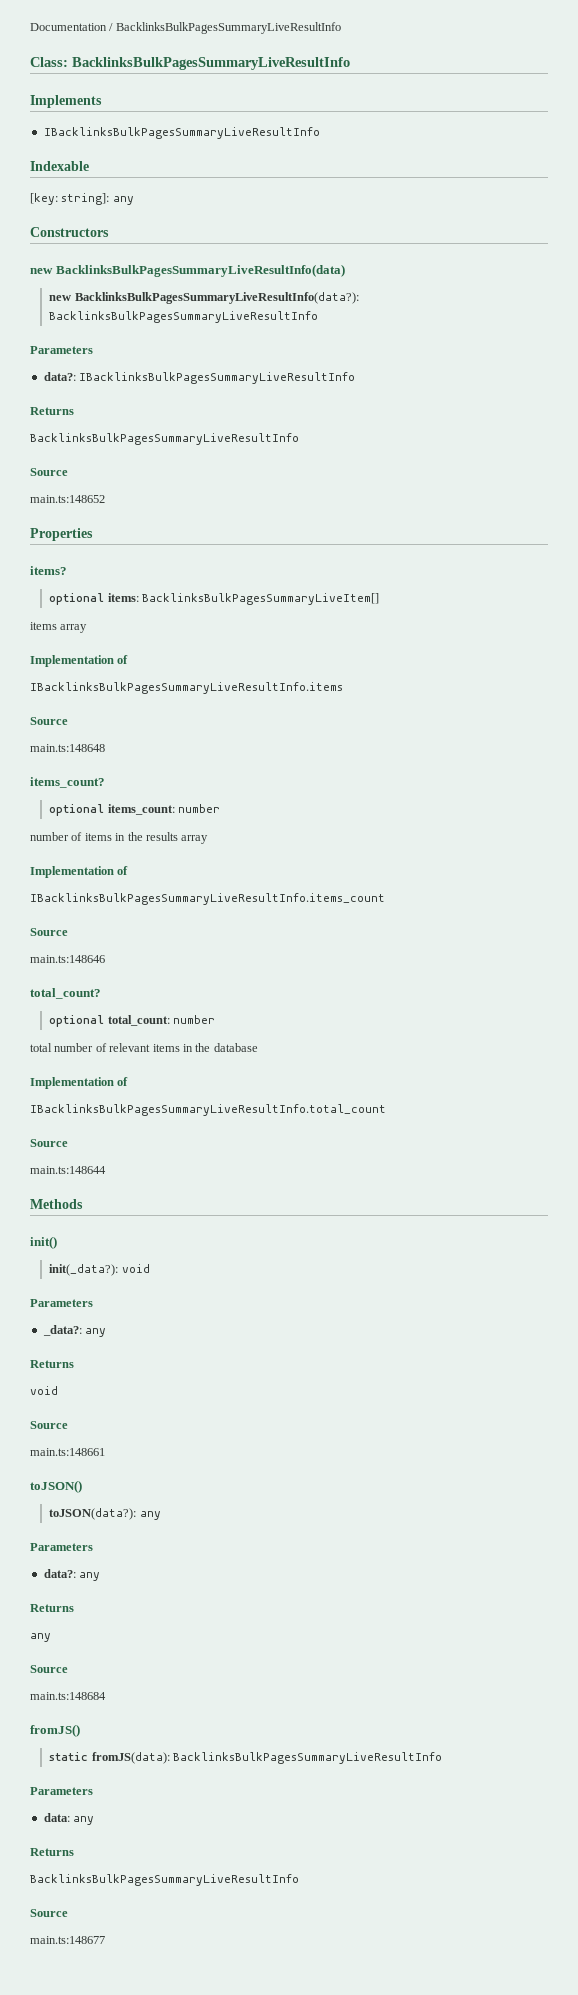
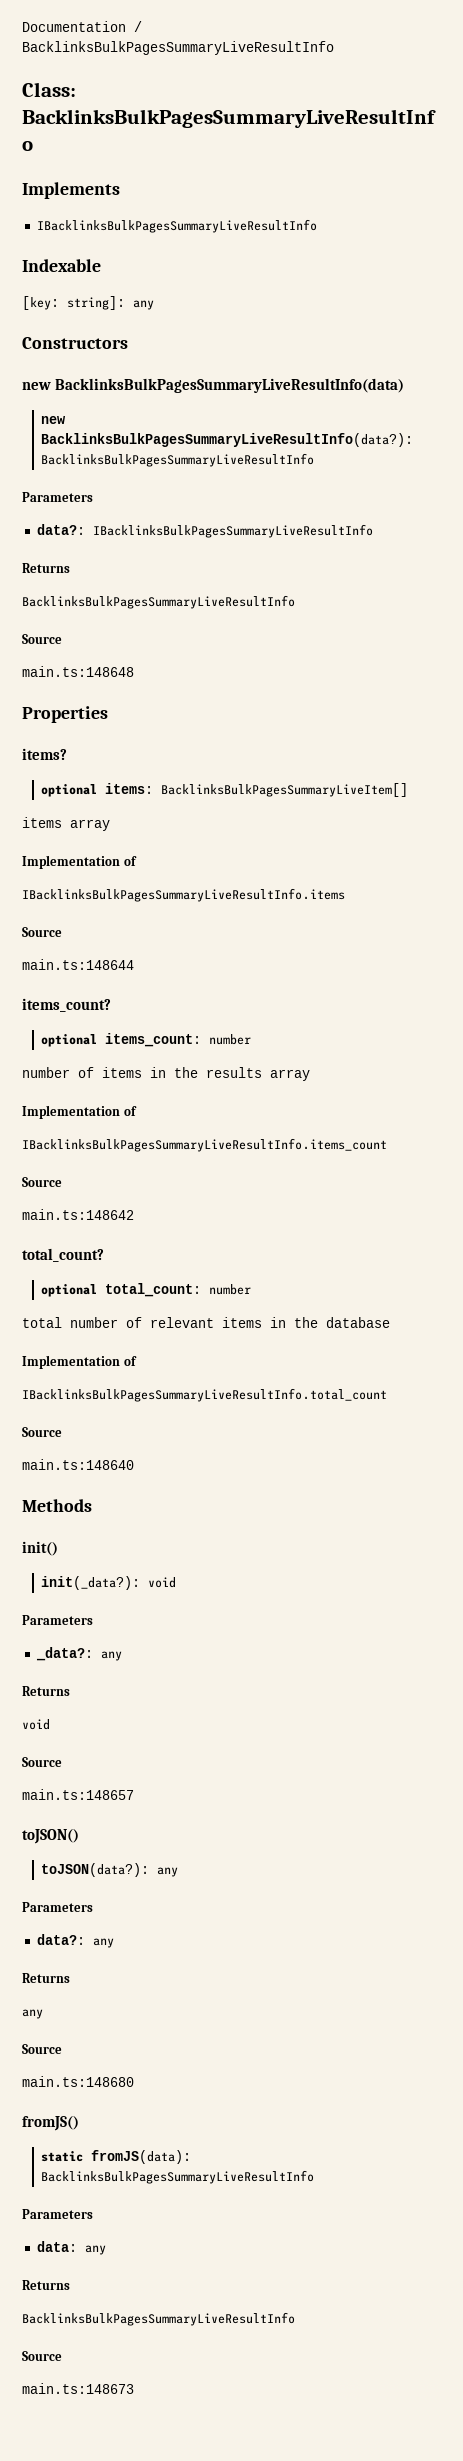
[30,495,105,503] main.ts:148652 -> [22,666,134,677] main.ts:148648
[30,744,105,752] main.ts:148648 -> [22,959,134,970] main.ts:148644
[30,955,105,963] main.ts:148646 -> [22,1209,134,1220] main.ts:148642
[30,1166,106,1174] main.ts:148644 -> [22,1459,134,1470] main.ts:148640
[30,1448,105,1456] main.ts:148661 -> [22,1789,134,1800] main.ts:148657
[30,1692,106,1700] main.ts:148684 -> [22,2076,134,2087] main.ts:148680
[30,1936,105,1944] main.ts:148677 -> [22,2383,134,2394] main.ts:148673

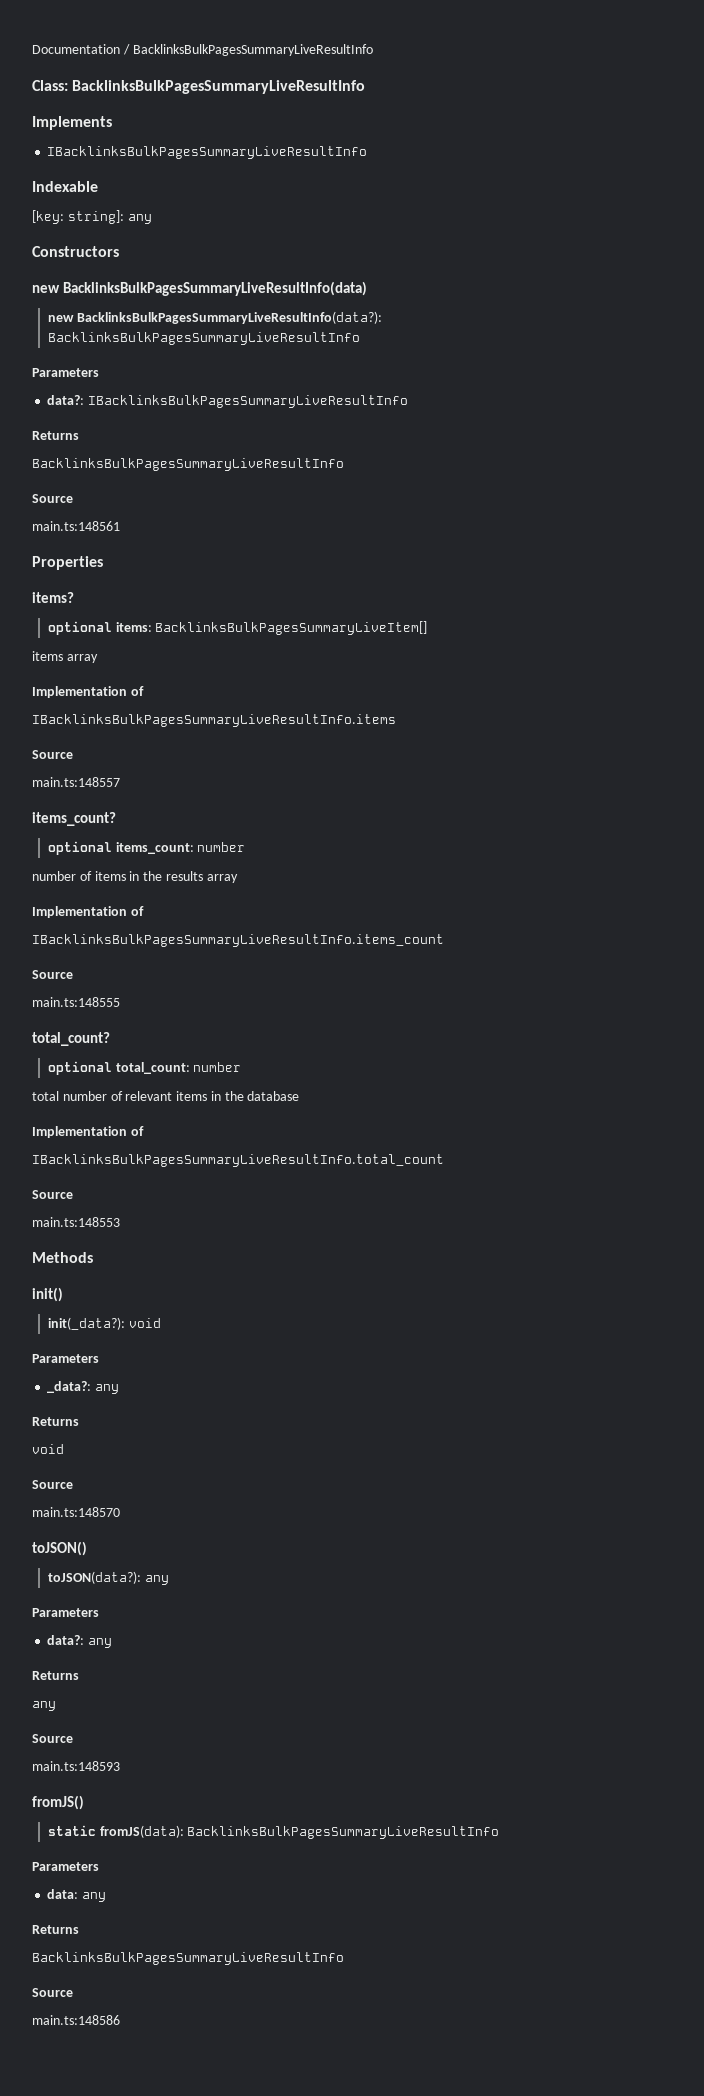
[22,666,134,677] main.ts:148648 -> [32,521,120,531] main.ts:148561
[22,959,134,970] main.ts:148644 -> [32,777,120,787] main.ts:148557
[22,1209,134,1220] main.ts:148642 -> [32,997,120,1007] main.ts:148555
[22,1459,134,1470] main.ts:148640 -> [32,1217,120,1227] main.ts:148553
[22,1789,134,1800] main.ts:148657 -> [32,1507,120,1517] main.ts:148570
[22,2076,134,2087] main.ts:148680 -> [32,1761,120,1771] main.ts:148593
[22,2383,134,2394] main.ts:148673 -> [32,2015,120,2025] main.ts:148586

